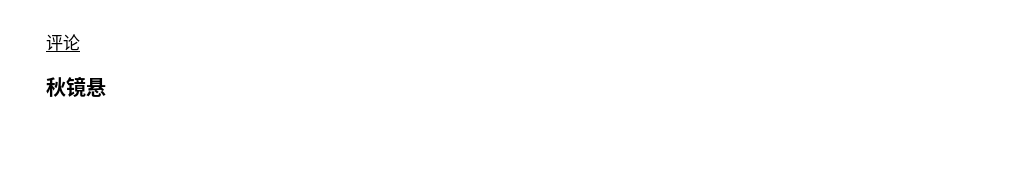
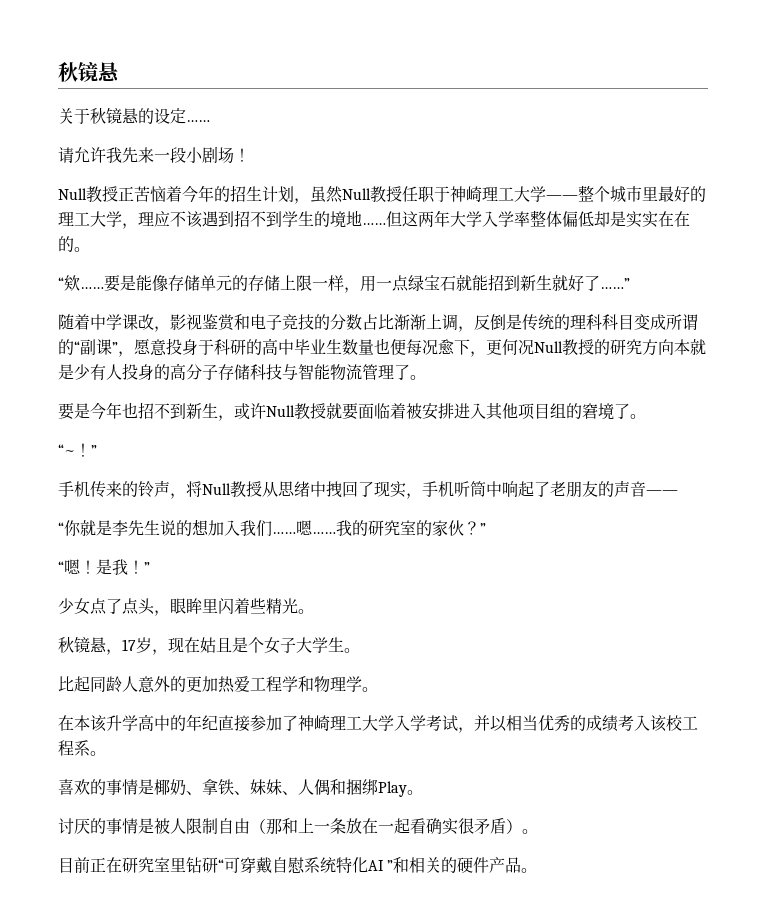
[46,34,80,51] [46,76,106,98] 评论 // 秋镜悬 -> [58,62,119,82] [58,107,210,124] [58,146,250,163] [58,185,706,204] [58,210,690,229] [58,236,90,252] [58,274,630,293] [58,314,698,332] [58,338,706,357] [58,363,426,381] [58,402,646,421] [58,443,97,457] [58,480,678,499] [58,519,486,537] [58,559,150,575] [58,598,314,616] [58,636,360,655] [58,676,378,693] [58,714,698,733] [58,740,106,756] [58,779,423,797] [58,818,538,835] [58,857,538,874] 秋镜悬 // 关于秋镜悬的设定…… // 请允许我先来一段小剧场！ // Null教授正苦恼着今年的招生计划，虽然Null教授任职于神崎理工大学——整个城市里最好的理工大学，理应不该遇到招不到学生的境地……但这两年大学入学率整体偏低却是实实在在的。 // “欸……要是能像存储单元的存储上限一样，用一点绿宝石就能招到新生就好了……” // 随着中学课改，影视鉴赏和电子竞技的分数占比渐渐上调，反倒是传统的理科科目变成所谓的“副课”，愿意投身于科研的高中毕业生数量也便每况愈下，更何况Null教授的研究方向本就是少有人投身的高分子存储科技与智能物流管理了。 // 要是今年也招不到新生，或许Null教授就要面临着被安排进入其他项目组的窘境了。 // “~！” // 手机传来的铃声，将Null教授从思绪中拽回了现实，手机听筒中响起了老朋友的声音—— // “你就是李先生说的想加入我们……嗯……我的研究室的家伙？” // “嗯！是我！” // 少女点了点头，眼眸里闪着些精光。 // 秋镜悬，17岁，现在姑且是个女子大学生。 // 比起同龄人意外的更加热爱工程学和物理学。 // 在本该升学高中的年纪直接参加了神崎理工大学入学考试，并以相当优秀的成绩考入该校工程系。 // 喜欢的事情是椰奶、拿铁、妹妹、人偶和捆绑Play。 // 讨厌的事情是被人限制自由（那和上一条放在一起看确实很矛盾）。 // 目前正在研究室里钻研“可穿戴自慰系统特化AI ”和相关的硬件产品。

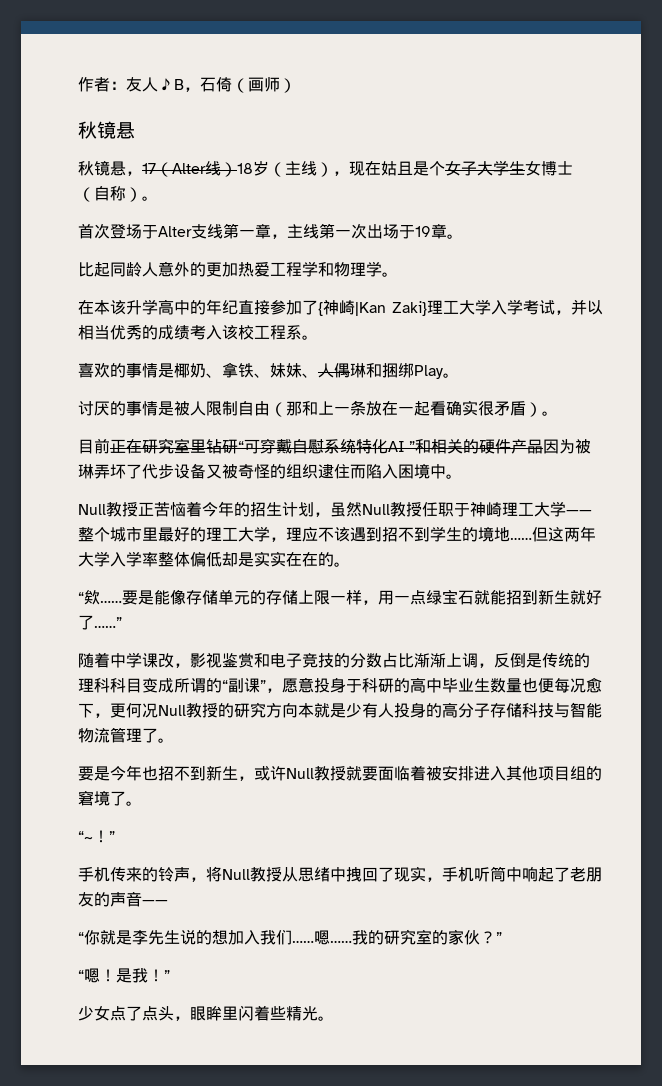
[58,62,119,82] [58,107,210,124] [58,146,250,163] 秋镜悬 // 关于秋镜悬的设定…… // 请允许我先来一段小剧场！ -> [78,77,296,93] [78,121,135,139] [78,160,573,177] [78,186,158,202] [78,223,463,239] [78,261,398,277] [78,299,603,316] [78,325,318,340] [78,362,459,379] [78,400,558,417] [78,438,592,454] [78,463,462,479] 作者：友人♪B，石倚（画师） // 秋镜悬 // 秋镜悬，17（Alter线）18岁（主线），现在姑且是个女子大学生女博士（自称）。 // 首次登场于Alter支线第一章，主线第一次出场于19章。 // 比起同龄人意外的更加热爱工程学和物理学。 // 在本该升学高中的年纪直接参加了{神崎|Kan Zaki}理工大学入学考试，并以相当优秀的成绩考入该校工程系。 // 喜欢的事情是椰奶、拿铁、妹妹、人偶琳和捆绑Play。 // 讨厌的事情是被人限制自由（那和上一条放在一起看确实很矛盾）。 // 目前正在研究室里钻研“可穿戴自慰系统特化AI ”和相关的硬件产品因为被琳弄坏了代步设备又被奇怪的组织逮住而陷入困境中。
[58,636,360,655] [58,676,378,693] [58,714,698,733] [58,740,106,756] [58,779,423,797] [58,818,538,835] [58,857,538,874] // 秋镜悬，17岁，现在姑且是个女子大学生。 // 比起同龄人意外的更加热爱工程学和物理学。 // 在本该升学高中的年纪直接参加了神崎理工大学入学考试，并以相当优秀的成绩考入该校工程系。 // 喜欢的事情是椰奶、拿铁、妹妹、人偶和捆绑Play。 // 讨厌的事情是被人限制自由（那和上一条放在一起看确实很矛盾）。 // 目前正在研究室里钻研“可穿戴自慰系统特化AI ”和相关的硬件产品。 -> (334, 1018) none

